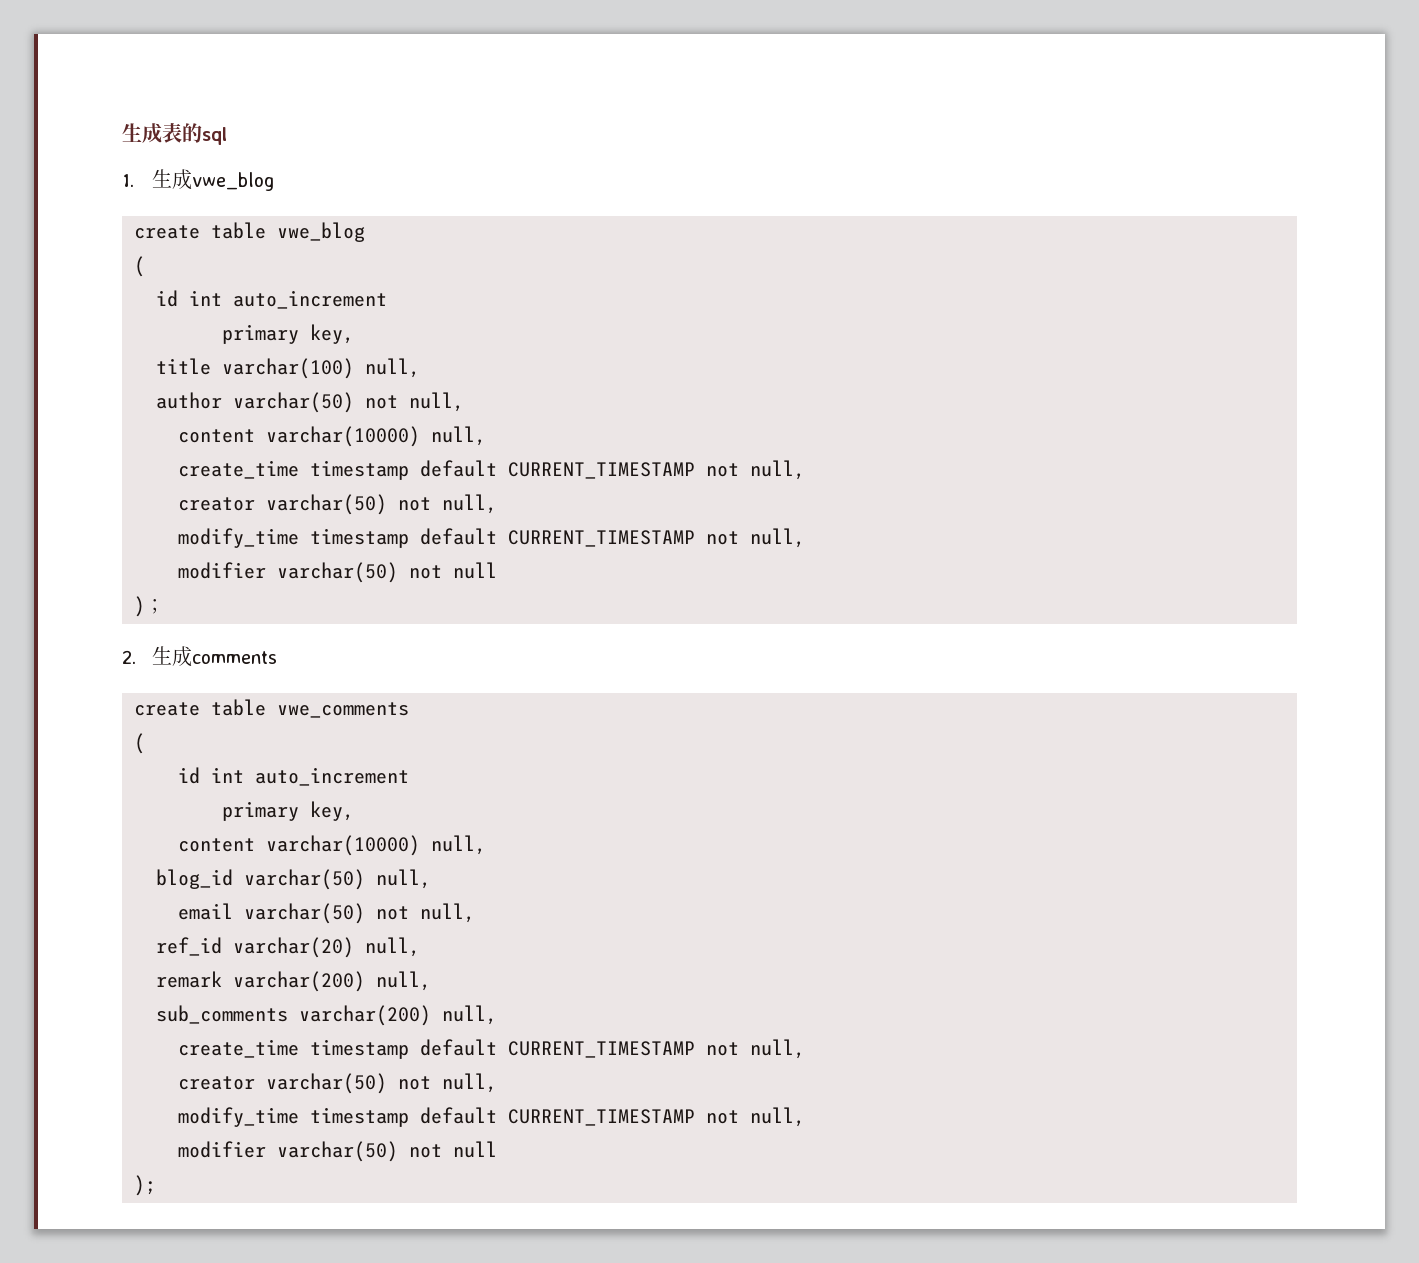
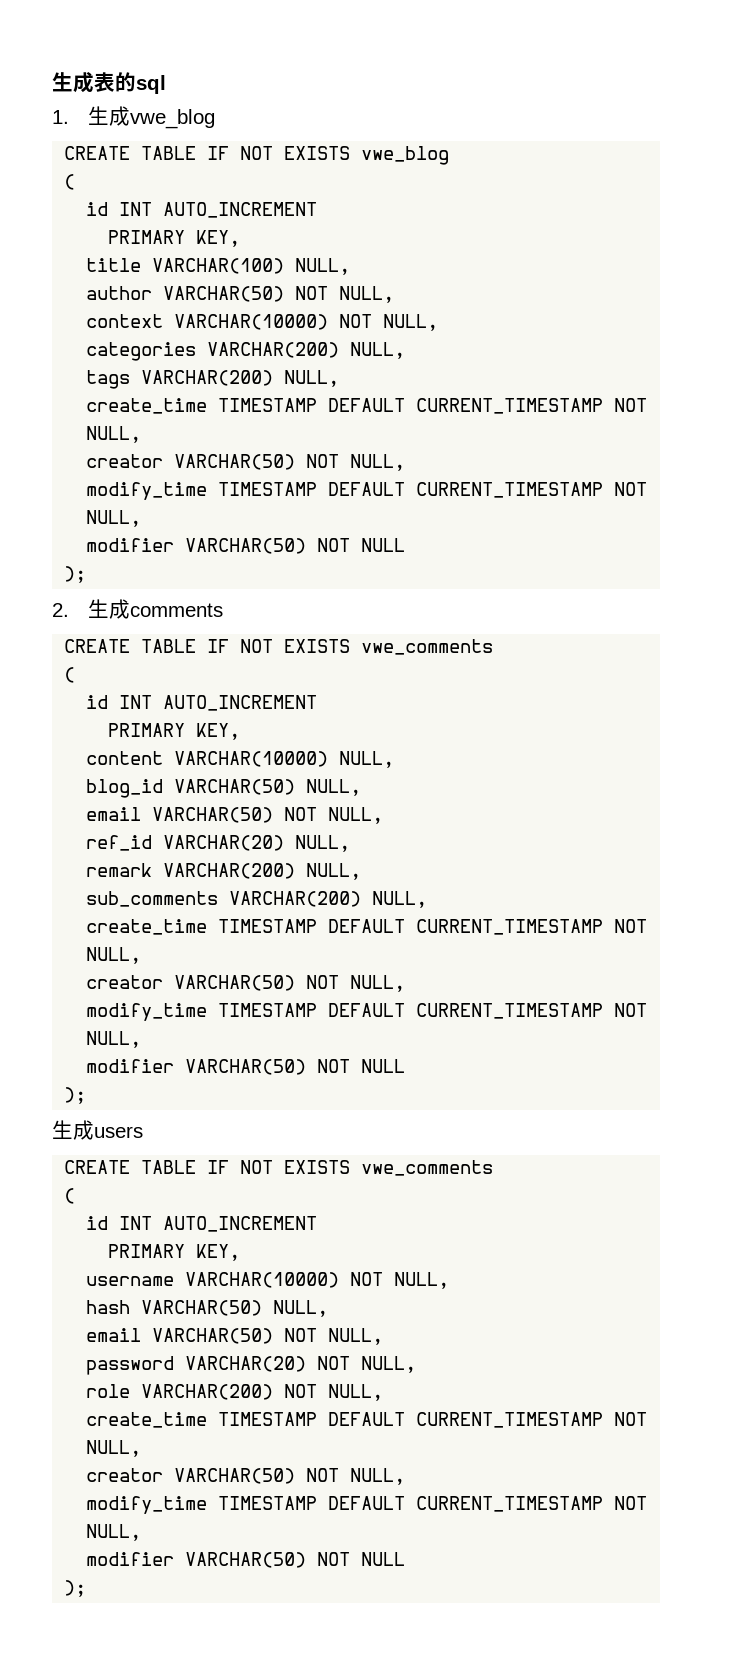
[134,222,266,239] create table -> [64,146,351,160] CREATE TABLE IF NOT EXISTS
[189,290,387,309] [222,324,354,344] int auto_increment // primary key, -> [119,202,318,218] [108,230,241,247] INT AUTO_INCREMENT // PRIMARY KEY,
[222,358,420,379] varchar(100) null, -> [152,258,351,275] VARCHAR(100) NULL,
[233,392,464,413] [178,426,486,447] [178,460,805,480] [178,494,497,515] [178,528,805,548] [178,562,497,583] [134,596,165,617] [122,646,278,667] [134,699,409,718] [134,733,145,754] [178,767,409,786] [222,801,354,821] [178,835,486,856] varchar(50) not null, // content varchar(10000) null, // create_time timestamp default CURRENT_TIMESTAMP not null, // creator varchar(50) not null, // modify_time timestamp default CURRENT_TIMESTAMP not null, // modifier varchar(50) not null // )； // 2.生成comments // create table vwe_comments // ( // id int auto_increment // primary key, // content varchar(10000) null, -> [163,286,395,303] [86,314,439,331] [86,342,406,361] [86,370,340,389] [86,398,648,414] [86,426,142,443] [86,454,406,471] [86,482,648,500] [86,510,142,527] [86,538,406,554] [64,566,87,583] [52,599,223,619] [64,639,494,655] [64,667,76,683] [86,695,318,711] [108,723,241,740] [86,751,395,768] VARCHAR(50) NOT NULL, // context VARCHAR(10000) NOT NULL, // categories VARCHAR(200) NULL, // tags VARCHAR(200) NULL, // create_time TIMESTAMP DEFAULT CURRENT_TIMESTAMP NOT NULL, // creator VARCHAR(50) NOT NULL, // modify_time TIMESTAMP DEFAULT CURRENT_TIMESTAMP NOT NULL, // modifier VARCHAR(50) NOT NULL // ); // 2.生成comments // CREATE TABLE IF NOT EXISTS vwe_comments // ( // id INT AUTO_INCREMENT // PRIMARY KEY, // content VARCHAR(10000) NULL,
[244,869,431,890] [178,903,475,924] varchar(50) null, // email varchar(50) not null, -> [174,779,362,796] [86,807,384,824] VARCHAR(50) NULL, // email VARCHAR(50) NOT NULL,
[233,937,420,958] varchar(20) null, -> [163,835,351,852] VARCHAR(20) NULL,
[233,971,431,992] varchar(200) null, -> [163,863,362,880] VARCHAR(200) NULL,
[299,1005,497,1026] [178,1039,805,1059] [178,1073,497,1094] [178,1107,805,1127] [178,1141,497,1162] varchar(200) null, // create_time timestamp default CURRENT_TIMESTAMP not null, // creator varchar(50) not null, // modify_time timestamp default CURRENT_TIMESTAMP not null, // modifier varchar(50) not null -> [229,891,428,908] [86,919,648,935] [86,947,142,964] [86,975,406,992] [86,1003,648,1021] [86,1031,142,1048] [86,1059,406,1075] [64,1087,87,1104] [52,1120,143,1140] [64,1160,494,1176] [64,1188,76,1204] [86,1216,318,1232] [108,1244,241,1261] [86,1272,450,1289] [86,1300,329,1317] [86,1328,384,1345] [86,1356,417,1375] [86,1384,384,1401] [86,1412,648,1428] [86,1440,142,1457] [86,1468,406,1485] [86,1496,648,1514] [86,1524,142,1541] [86,1552,406,1568] VARCHAR(200) NULL, // create_time TIMESTAMP DEFAULT CURRENT_TIMESTAMP NOT NULL, // creator VARCHAR(50) NOT NULL, // modify_time TIMESTAMP DEFAULT CURRENT_TIMESTAMP NOT NULL, // modifier VARCHAR(50) NOT NULL // ); // 生成users // CREATE TABLE IF NOT EXISTS vwe_comments // ( // id INT AUTO_INCREMENT // PRIMARY KEY, // username VARCHAR(10000) NOT NULL, // hash VARCHAR(50) NULL, // email VARCHAR(50) NOT NULL, // password VARCHAR(20) NOT NULL, // role VARCHAR(200) NOT NULL, // create_time TIMESTAMP DEFAULT CURRENT_TIMESTAMP NOT NULL, // creator VARCHAR(50) NOT NULL, // modify_time TIMESTAMP DEFAULT CURRENT_TIMESTAMP NOT NULL, // modifier VARCHAR(50) NOT NULL

